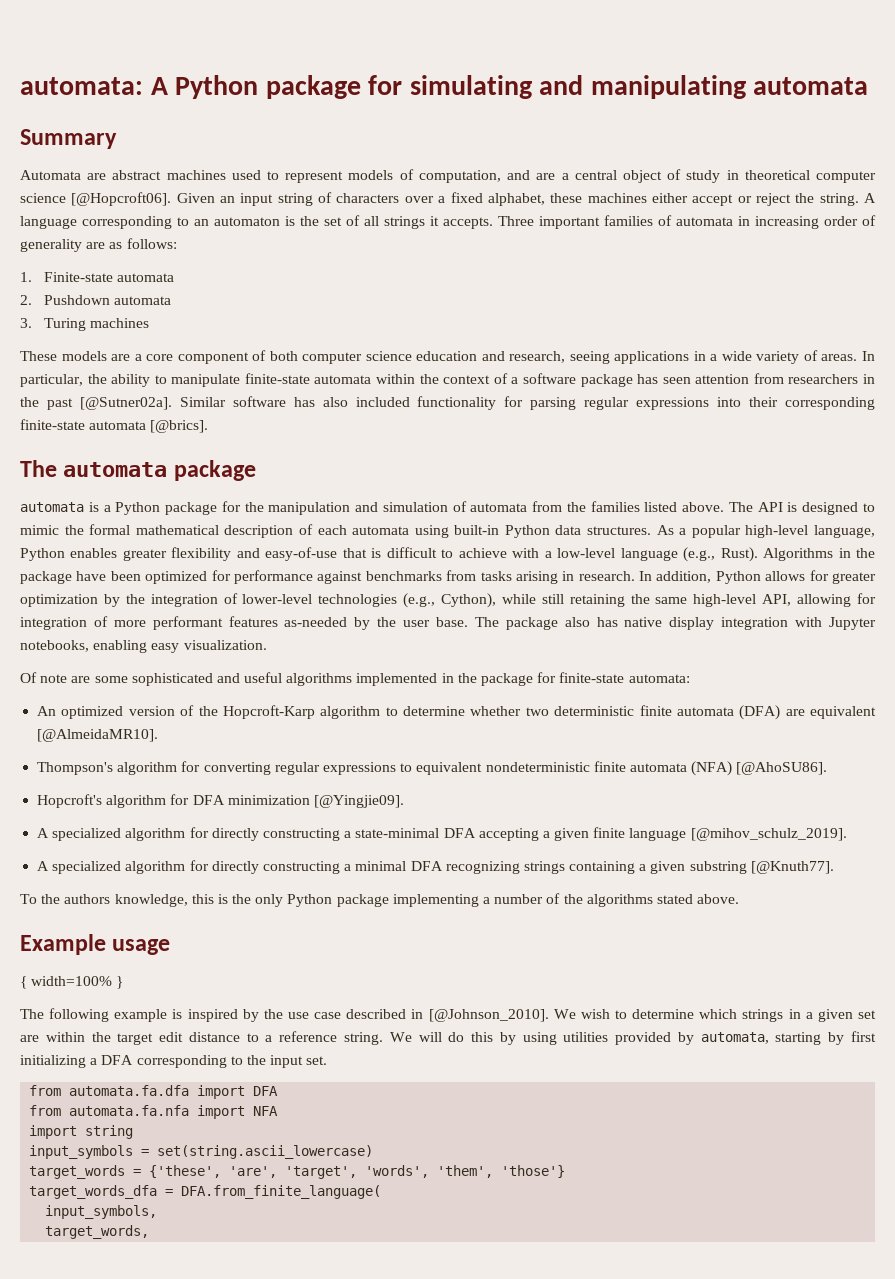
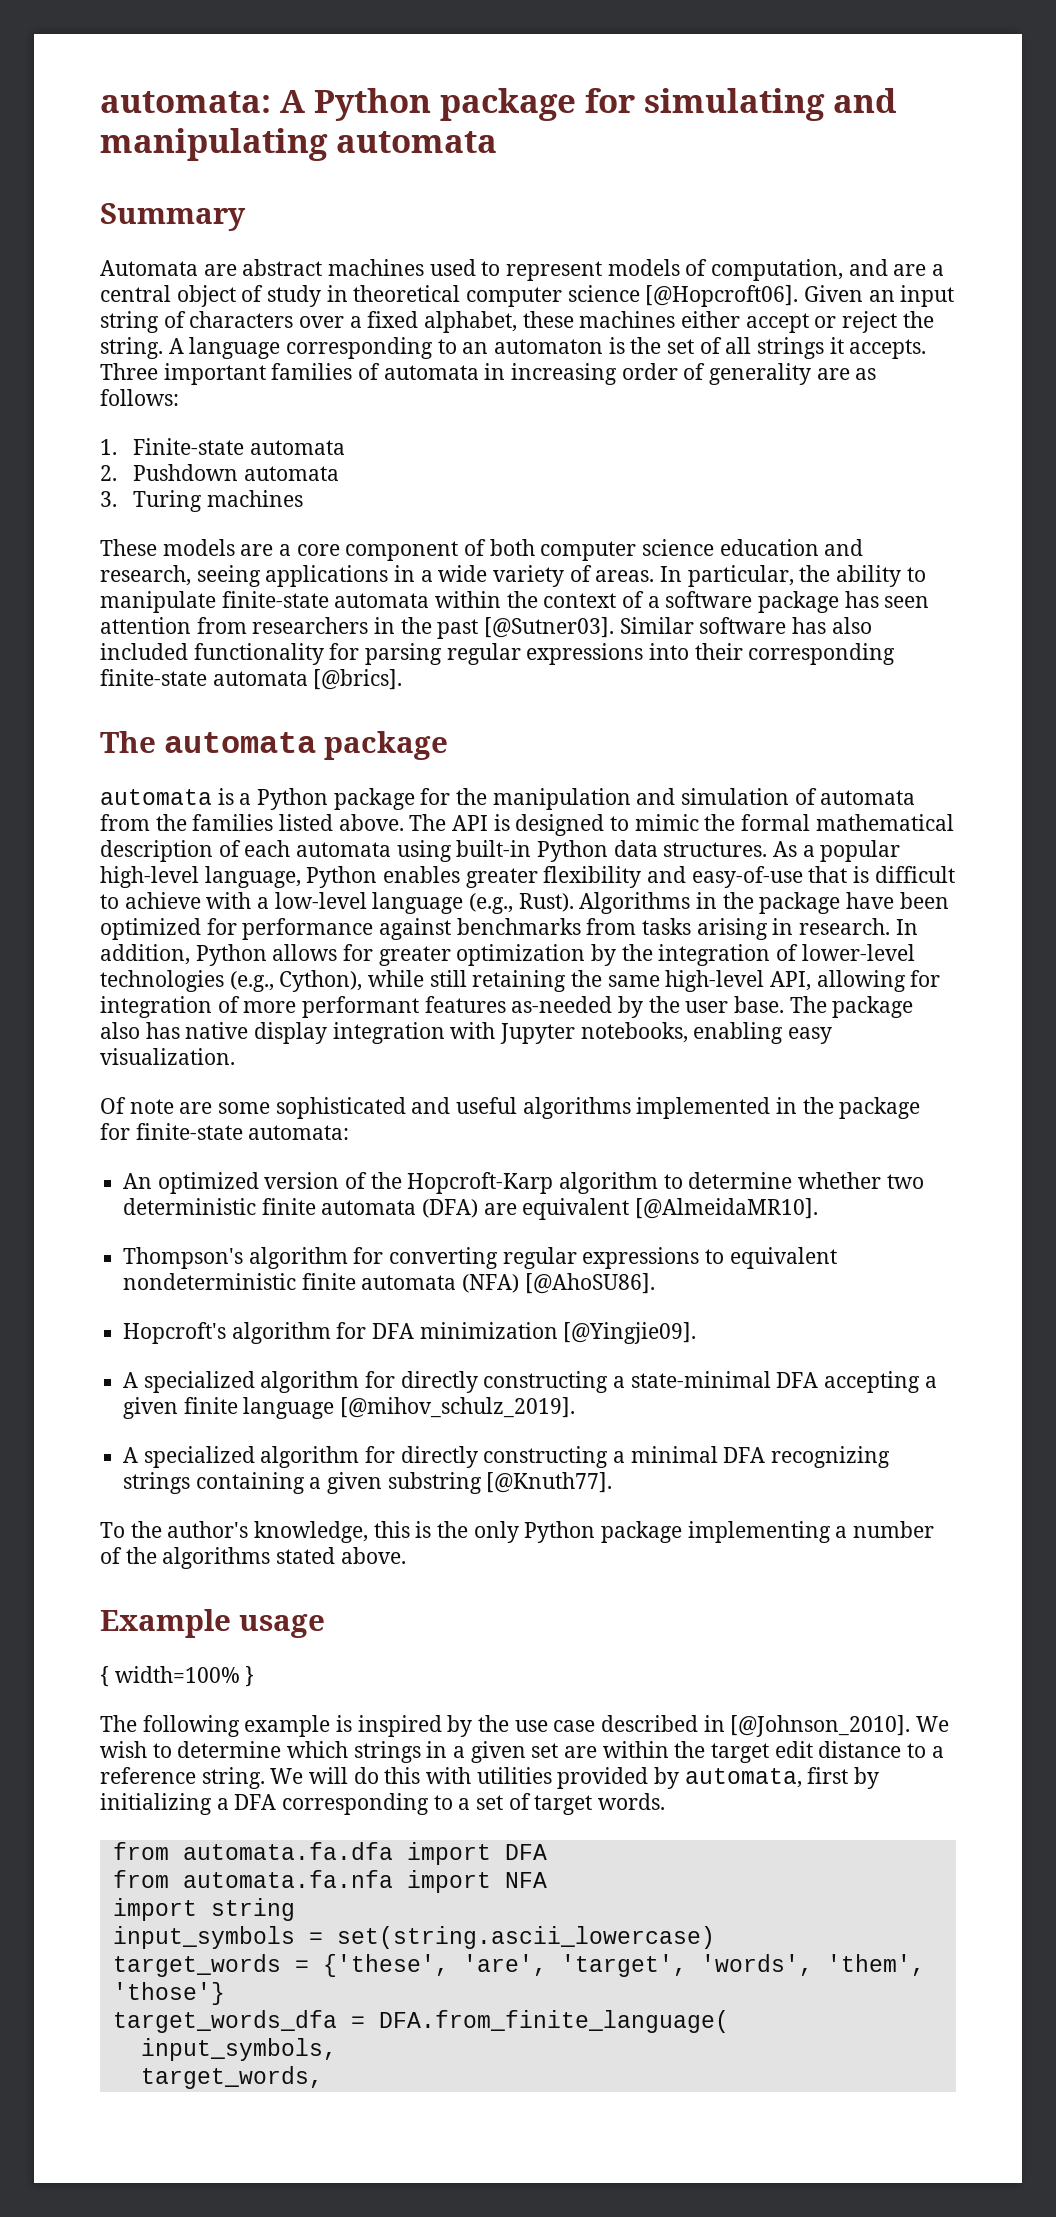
[79,397,172,410] [@Sutner02a]. -> [484,617,615,638] [@Sutner03].
[64,894,111,904] authors -> [167,1521,249,1538] author's
[499,1032,557,1045] by using -> [426,1767,472,1784] with
[775,1031,876,1045] starting by first -> [807,1767,880,1789] first by
[246,1055,328,1068] the input set. -> [458,1793,666,1815] a set of target words.

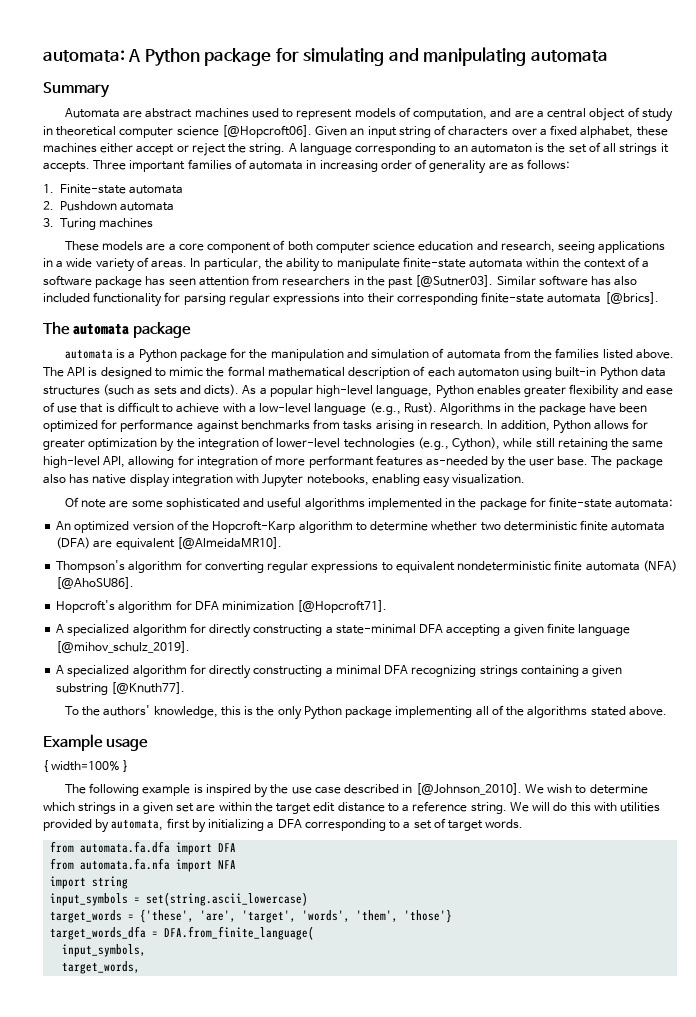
[296,842,392,857] automata -> [457,368,519,377] automaton
[663,842,768,857] structures. -> [43,384,240,396] structures (such as sets and dicts).
[691,866,803,888] easy-of-use -> [645,387,673,395] [43,402,78,413] ease of use
[563,1322,697,1344] [@Yingjie09]. -> [297,600,388,613] [@Hopcroft71].
[167,1521,249,1538] author's -> [103,705,151,716] authors'
[835,1521,935,1538] a number -> [475,706,489,716] all

